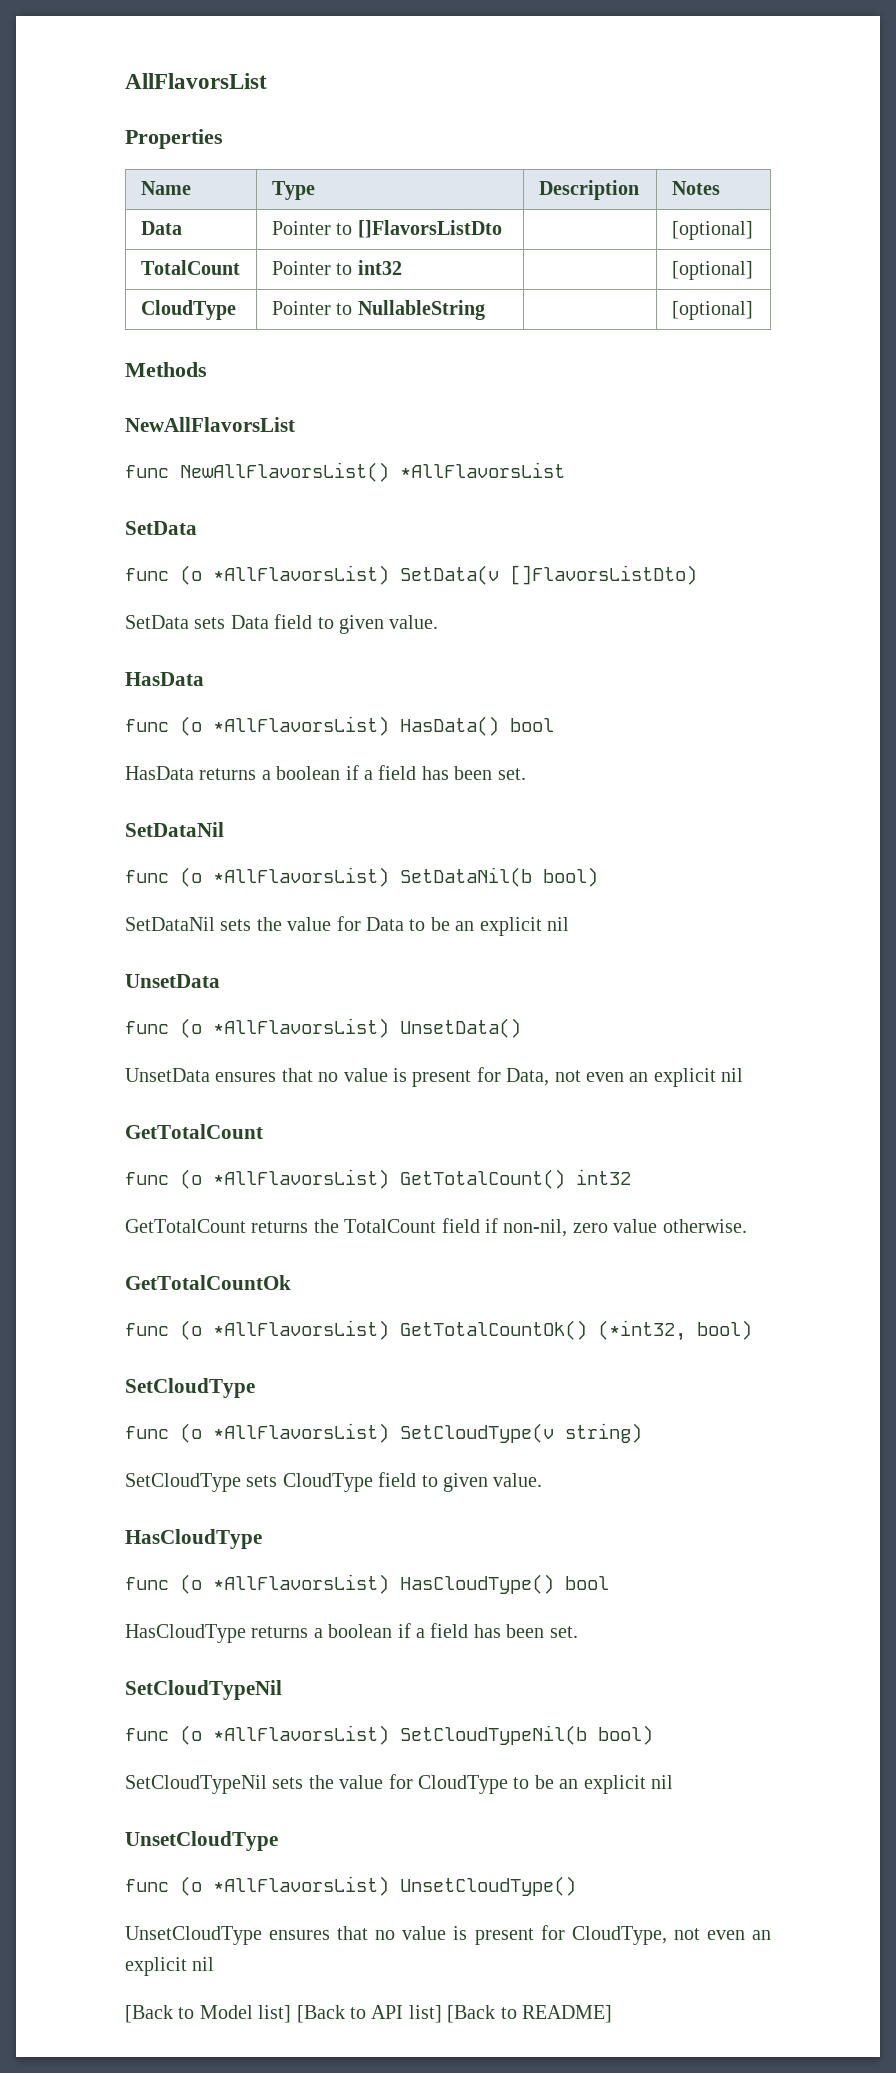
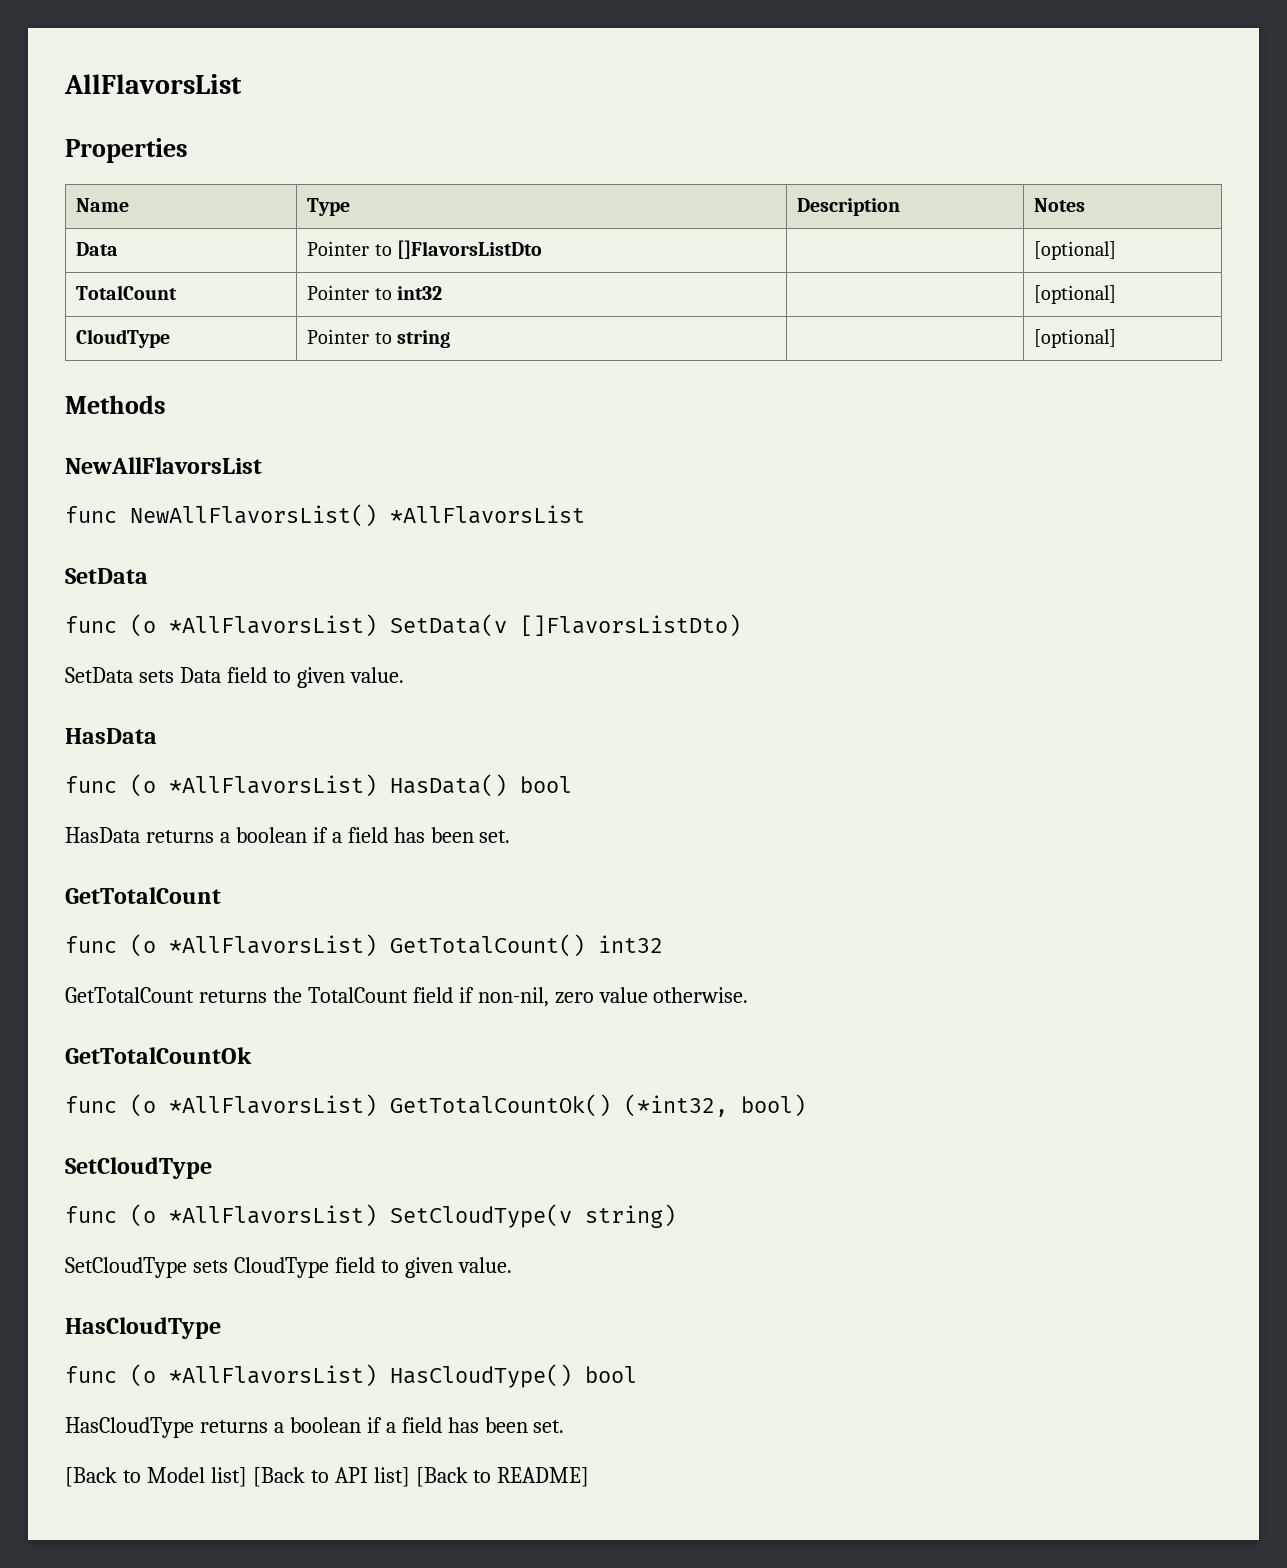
[357,300,485,320] NullableString -> [396,330,450,348] string
[125,822,224,837] [125,867,598,887] [125,916,569,936] [125,974,220,988] [125,1018,521,1038] [125,1067,744,1087] // SetDataNil // func (o *AllFlavorsList) SetDataNil(b bool) // SetDataNil sets the value for Data to be an explicit nil // UnsetData // func (o *AllFlavorsList) UnsetData() // UnsetData ensures that no value is present for Data, not even an explicit nil -> (511, 836) none
[125,1680,282,1700] [125,1725,653,1745] [125,1774,673,1794] [125,1831,278,1851] [125,1876,576,1896] [125,1925,772,1945] [125,1957,215,1976] // SetCloudTypeNil // func (o *AllFlavorsList) SetCloudTypeNil(b bool) // SetCloudTypeNil sets the value for CloudType to be an explicit nil // UnsetCloudType // func (o *AllFlavorsList) UnsetCloudType() // UnsetCloudType ensures that no value is present for CloudType, not even an explicit nil -> (565, 1426) none

